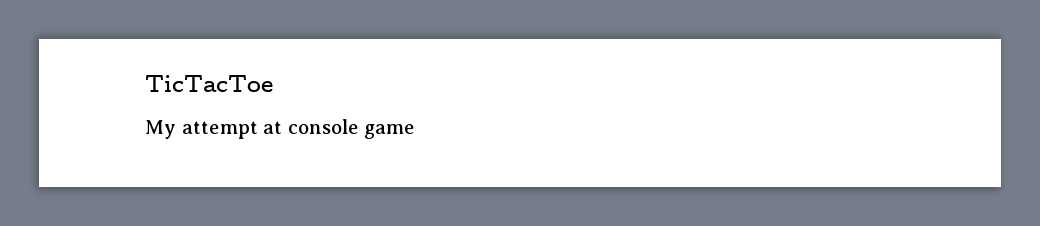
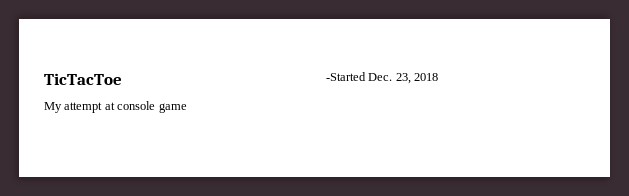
(416, 131) none -> [326,72,439,84] // -Started Dec. 23, 2018

